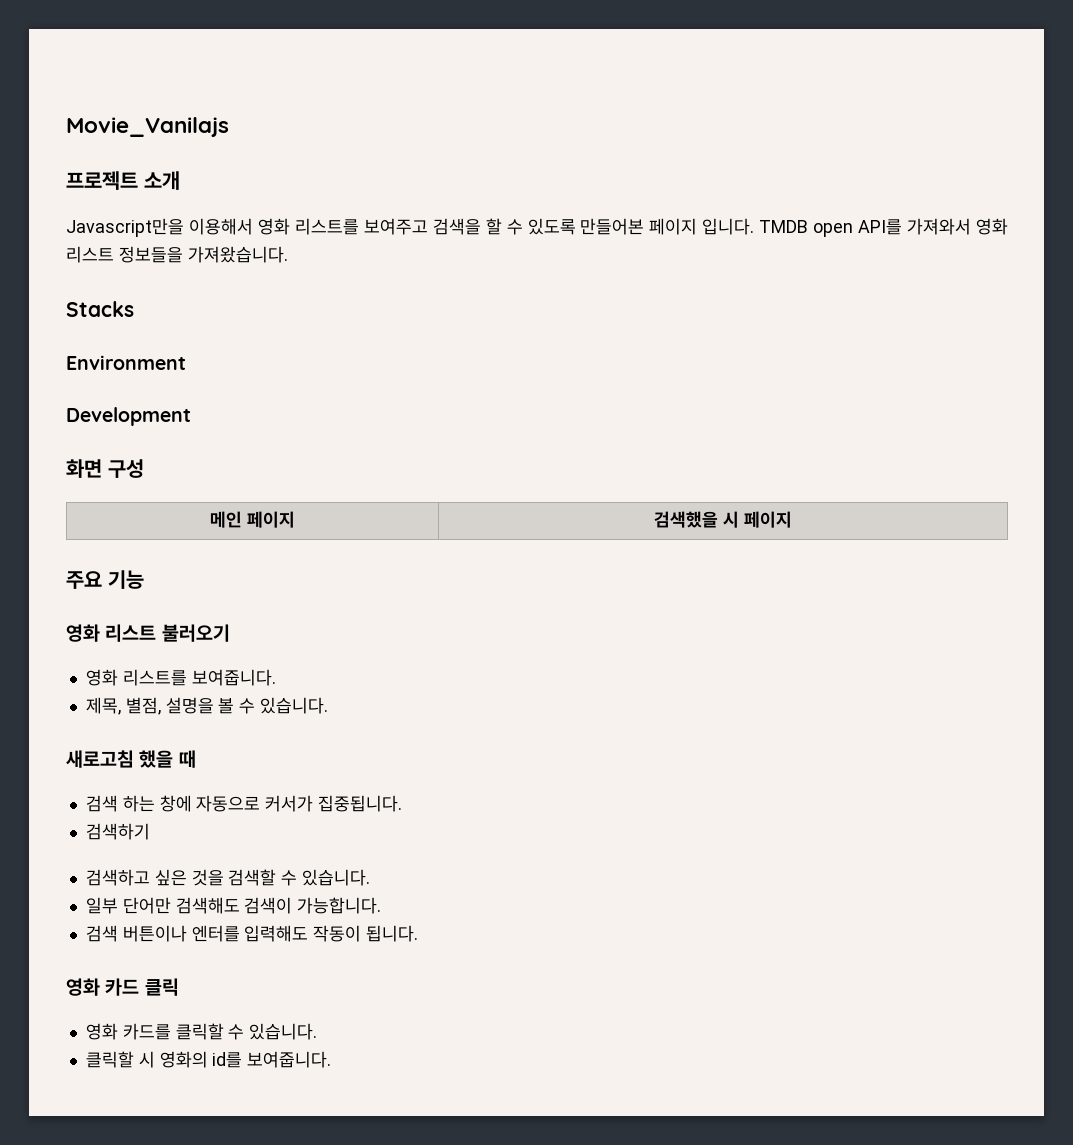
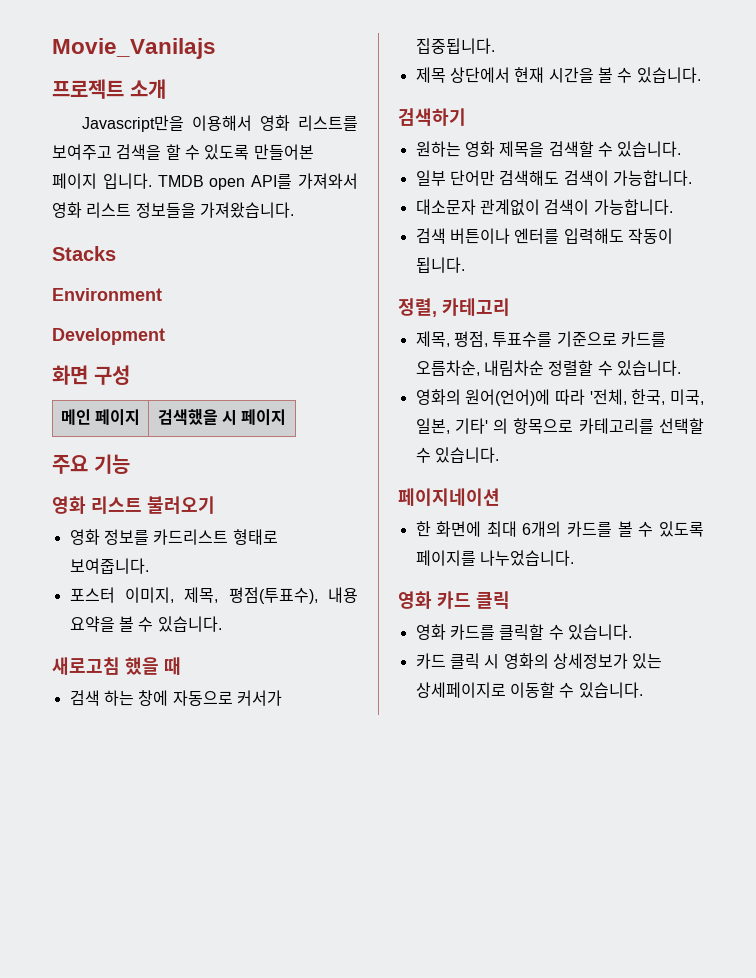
[122,669,276,686] [85,697,214,715] 리스트를 보여줍니다. // 제목, 별점, 설명을 -> [103,529,278,545] [69,558,149,574] [69,587,358,604] [69,616,115,632] 정보를 카드리스트 형태로 보여줍니다. // 포스터 이미지, 제목, 평점(투표수), 내용 요약을
[85,823,150,840] [85,869,224,886] 검색하기 // 검색하고 싶은 것을 -> [415,67,701,83] [398,108,466,126] [415,141,545,157] 제목 상단에서 현재 시간을 볼 수 있습니다. // 검색하기 // 원하는 영화 제목을
(382, 905) none -> [415,199,673,216] // 대소문자 관계없이 검색이 가능합니다.
(419, 933) none -> [398,298,510,317] [415,331,666,347] [415,360,681,376] [415,389,704,406] [415,418,704,434] [415,447,499,463] [398,488,500,506] [415,521,704,537] [415,550,574,566] // 정렬, 카테고리 // 제목, 평점, 투표수를 기준으로 카드를 오름차순, 내림차순 정렬할 수 있습니다. // 영화의 원어(언어)에 따라 '전체, 한국, 미국, 일본, 기타' 의 항목으로 카테고리를 선택할 수 있습니다. // 페이지네이션 // 한 화면에 최대 6개의 카드를 볼 수 있도록 페이지를 나누었습니다.
[85,1051,332,1068] 클릭할 시 영화의 id를 보여줍니다. -> [415,653,663,669] [415,682,643,698] 카드 클릭 시 영화의 상세정보가 있는 상세페이지로 이동할 수 있습니다.

